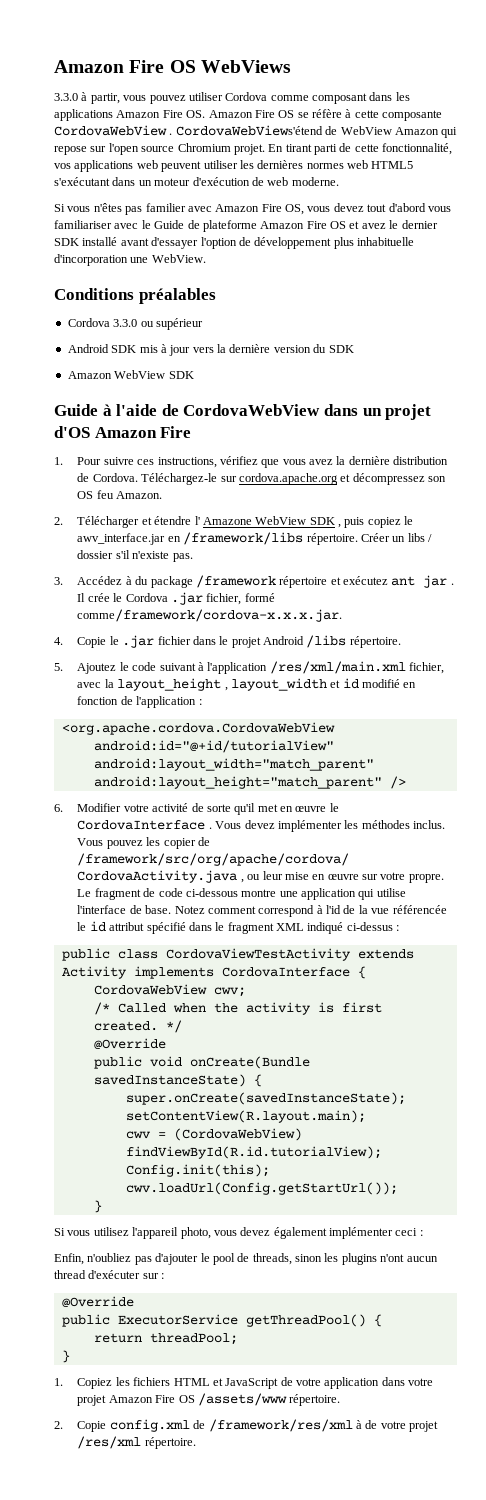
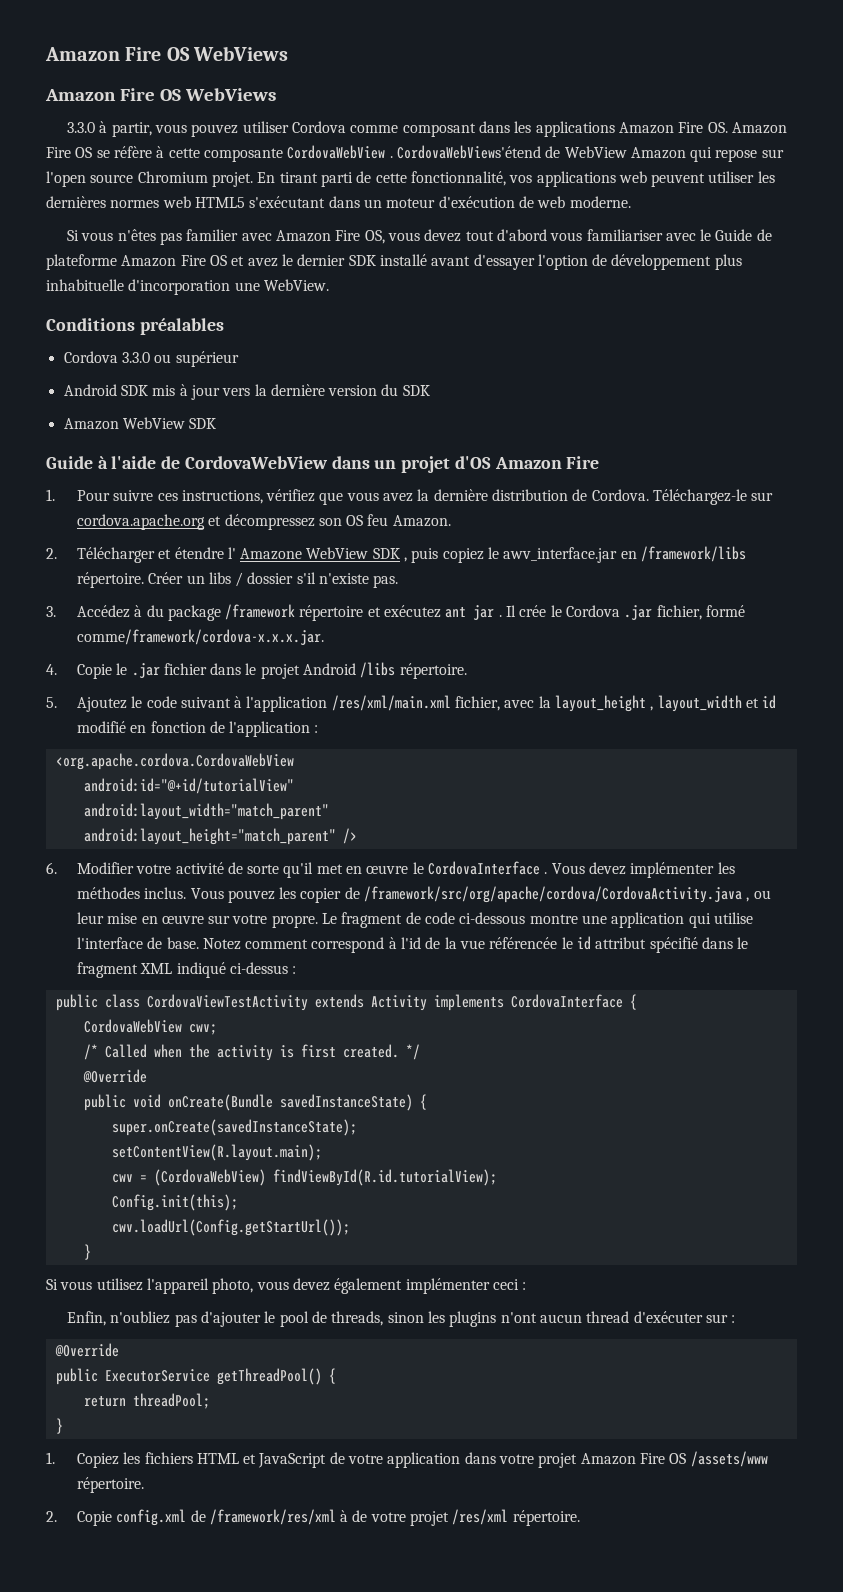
[54,60,291,73] Amazon Fire OS WebViews -> [45,46,288,61] [45,88,276,101] Amazon Fire OS WebViews // Amazon Fire OS WebViews

